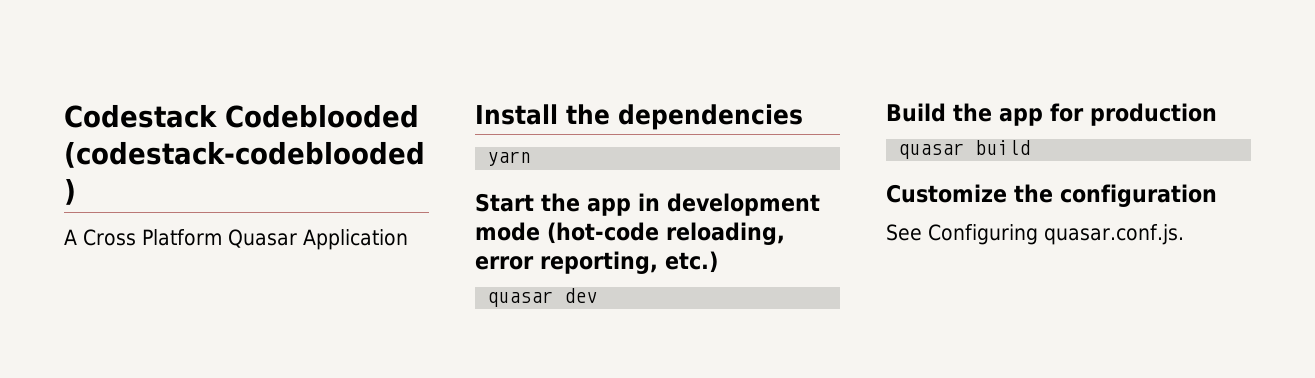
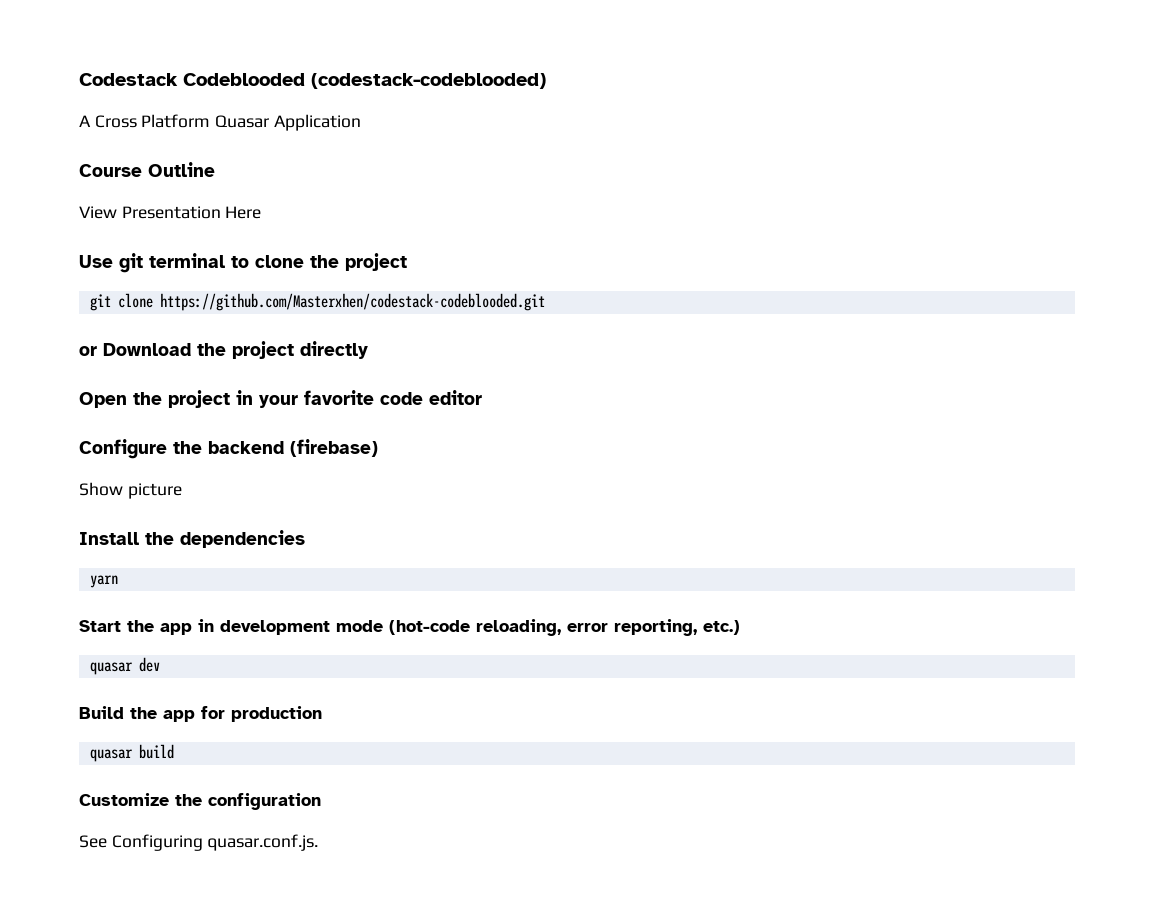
(408, 239) none -> [79,162,215,177] [79,206,262,219] [79,253,407,273] [89,293,545,311] [79,341,368,359] [79,390,482,408] [79,439,378,459] [79,482,182,499] // Course Outline // View Presentation Here // Use git terminal to clone the project // git clone https://github.com/Masterxhen/codestack-codeblooded.git // or Download the project directly // Open the project in your favorite code editor // Configure the backend (firebase) // Show picture

